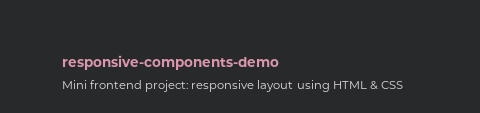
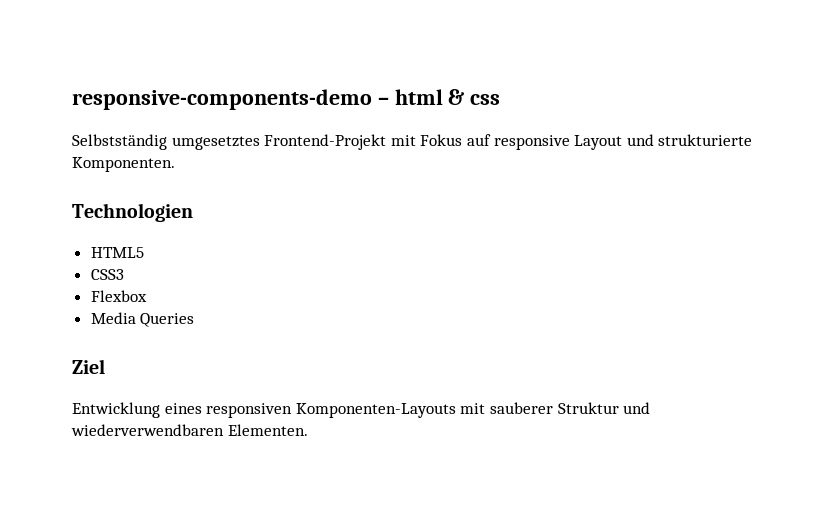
[62,80,403,92] // Mini frontend project: responsive layout using HTML & CSS -> [377,89,501,105] [72,134,753,150] [72,157,175,172] [72,203,193,222] [90,247,144,258] [90,269,124,280] [90,290,147,302] [90,312,195,327] [72,359,105,374] [72,402,651,418] [71,424,308,436] – html & css // Selbstständig umgesetztes Frontend-Projekt mit Fokus auf responsive Layout und strukturierte Komponenten. // Technologien // HTML5 // CSS3 // Flexbox // Media Queries // Ziel // Entwicklung eines responsiven Komponenten-Layouts mit sauberer Struktur und wiederverwendbaren Elementen.

